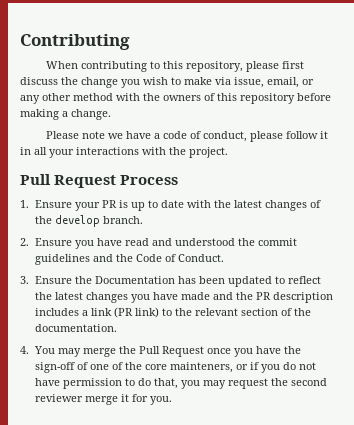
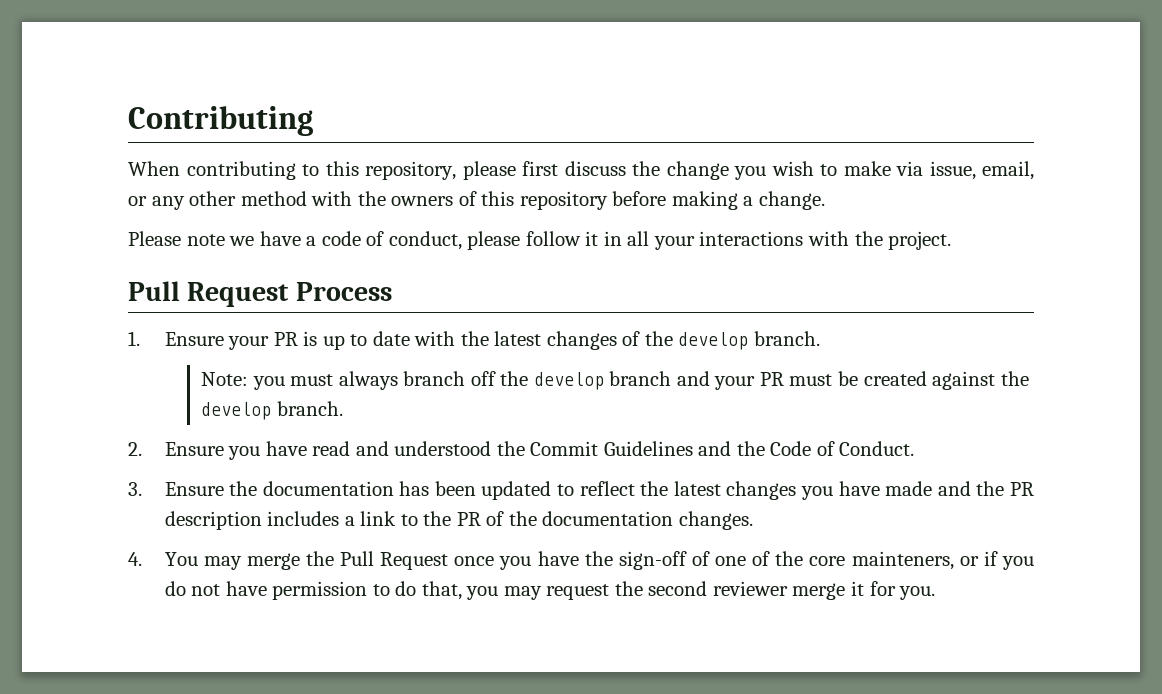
(143, 220) none -> [201,371,1029,390] [201,401,343,420] // Note: you must always branch off the develop branch and your PR must be created against the develop branch.
[257,238,297,246] [34,254,90,265] commit guidelines -> [530,441,693,456] Commit Guidelines
[94,276,175,284] Documentation -> [262,481,394,496] documentation
[113,307,311,318] [34,324,117,332] (PR link) to the relevant section of the documentation. -> [400,511,753,530] to the PR of the documentation changes.

